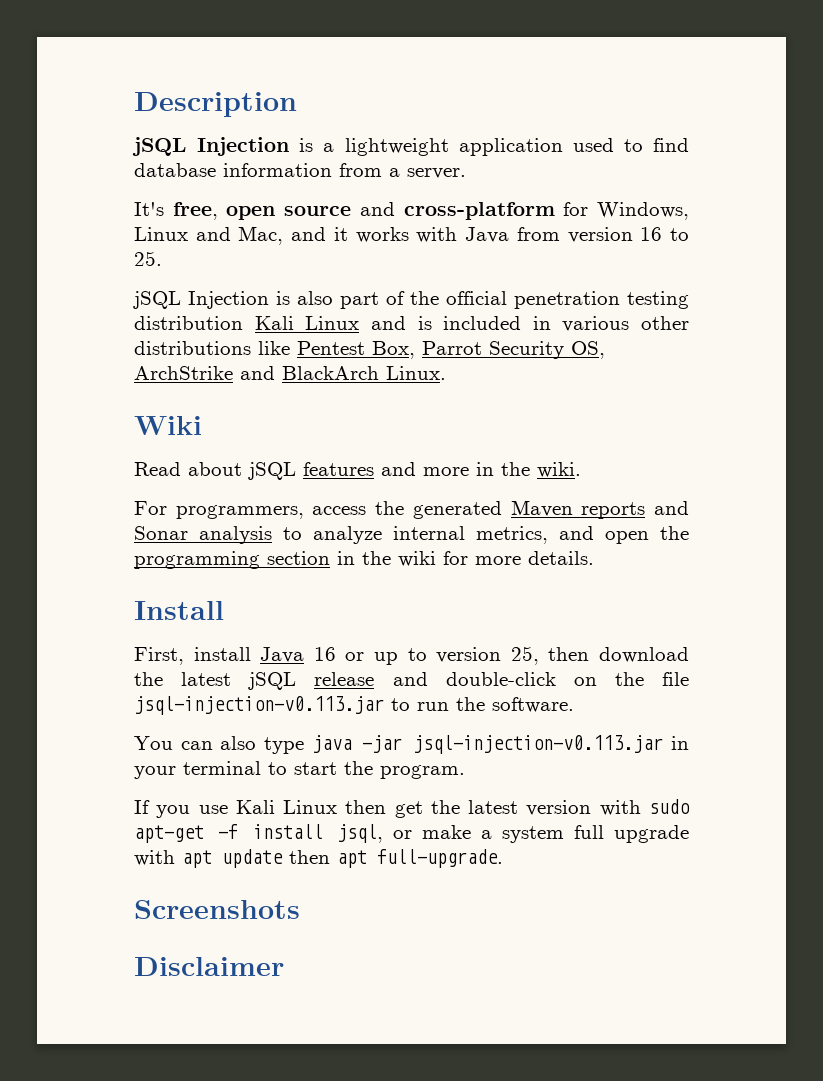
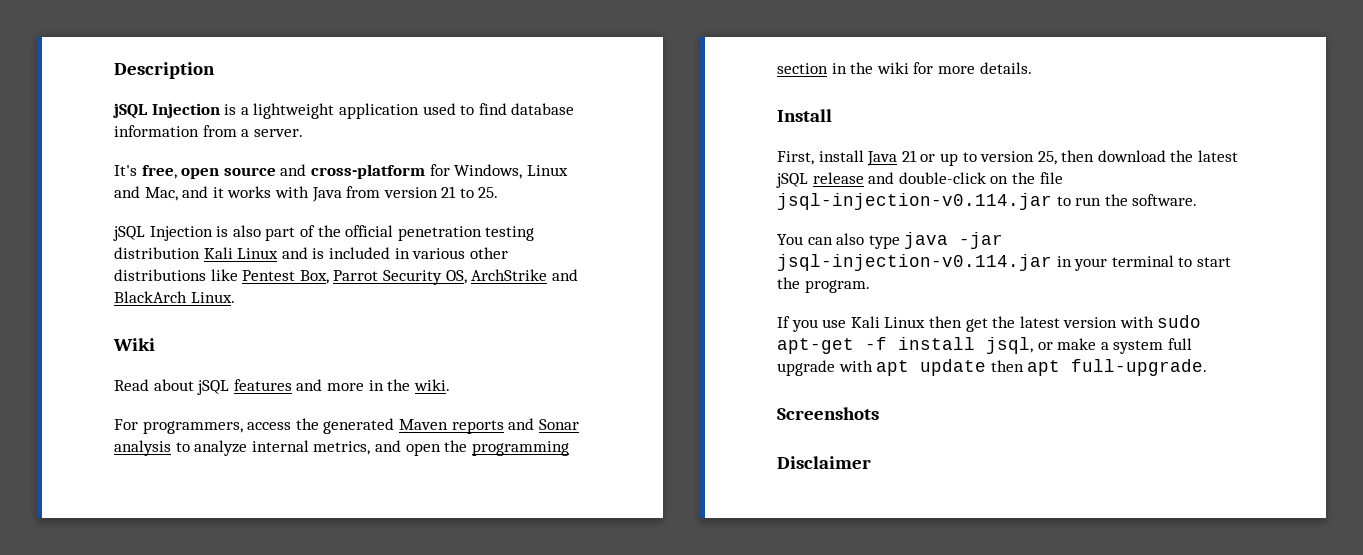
[640,227,663,241] 16 -> [441,186,457,198] 21
[313,647,336,661] 16 -> [901,150,917,162] 21
[134,696,384,715] jsql-injection-v0.113.jar -> [777,193,1052,210] jsql-injection-v0.114.jar
[413,735,664,754] jsql-injection-v0.113.jar -> [777,254,1052,271] jsql-injection-v0.114.jar

